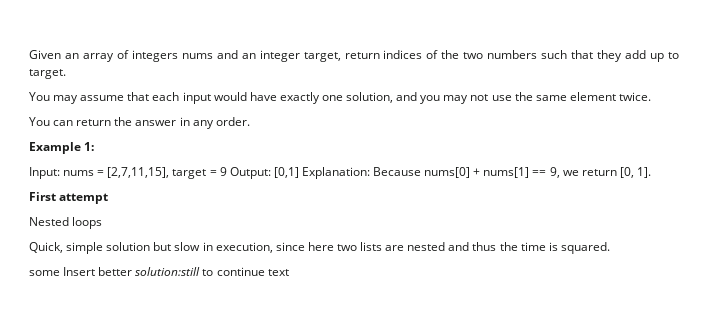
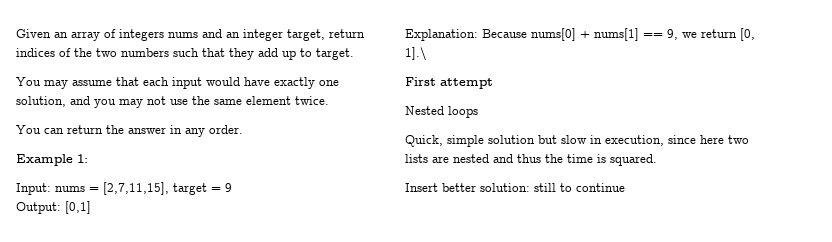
(227, 171) none -> (232, 187) //
(299, 172) none -> (91, 207) //
[636,167,651,178] 1]. -> [405,47,427,61] 1].\
[29,270,60,276] some -> (657, 160) none
[135,267,201,276] solution:still -> [480,183,556,192] solution: still
[267,269,289,276] text -> (625, 187) none

